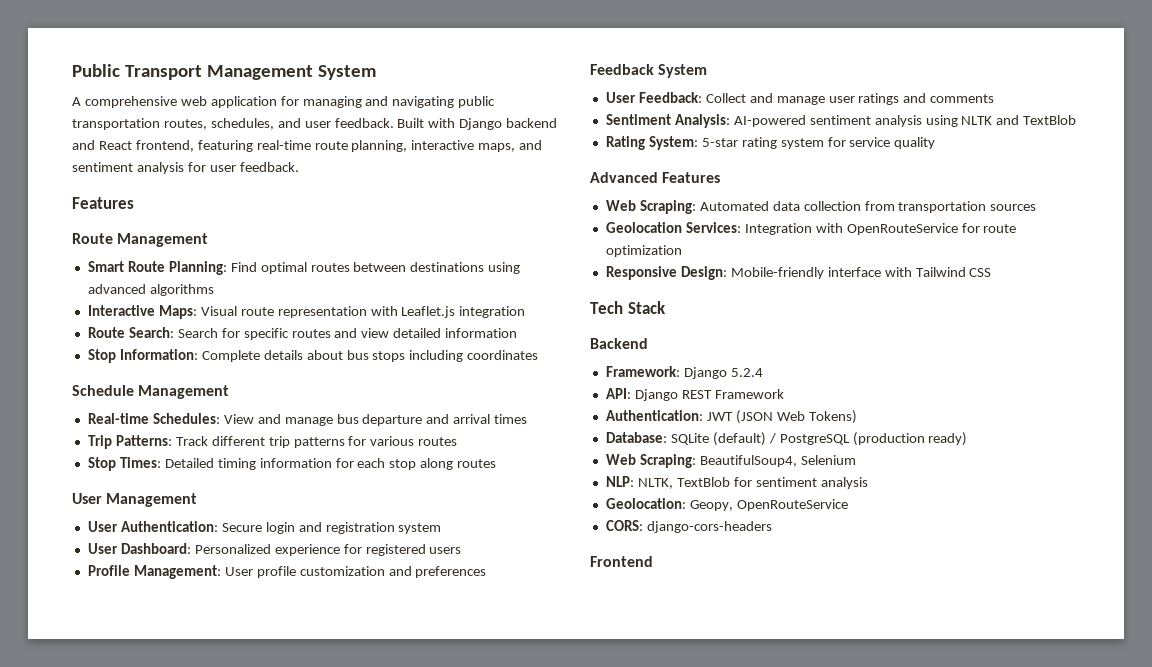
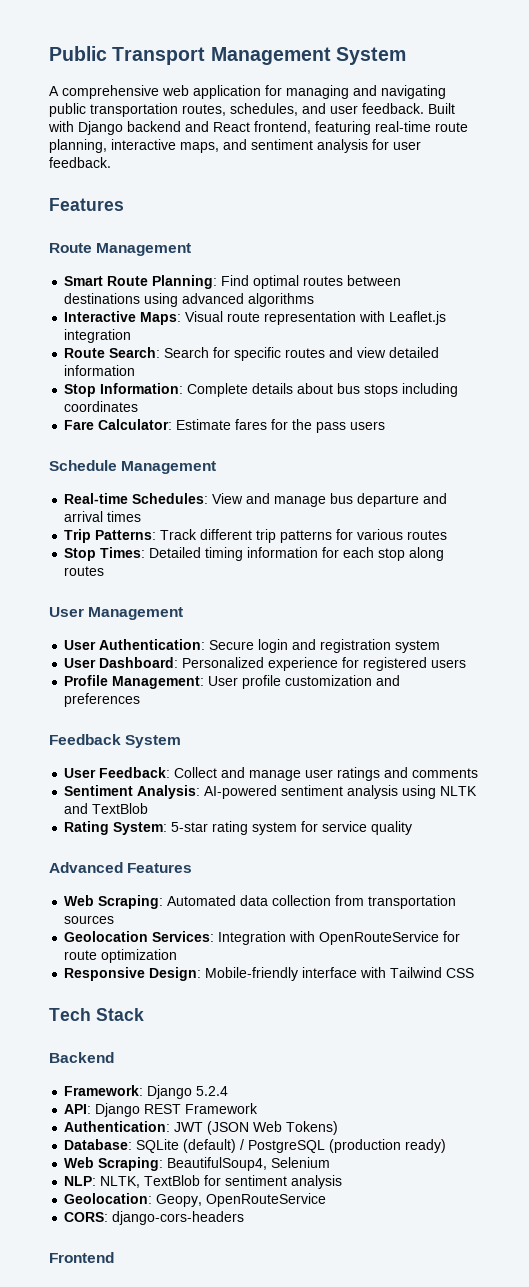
(539, 355) none -> [64,419,386,433] // Fare Calculator: Estimate fares for the pass users

